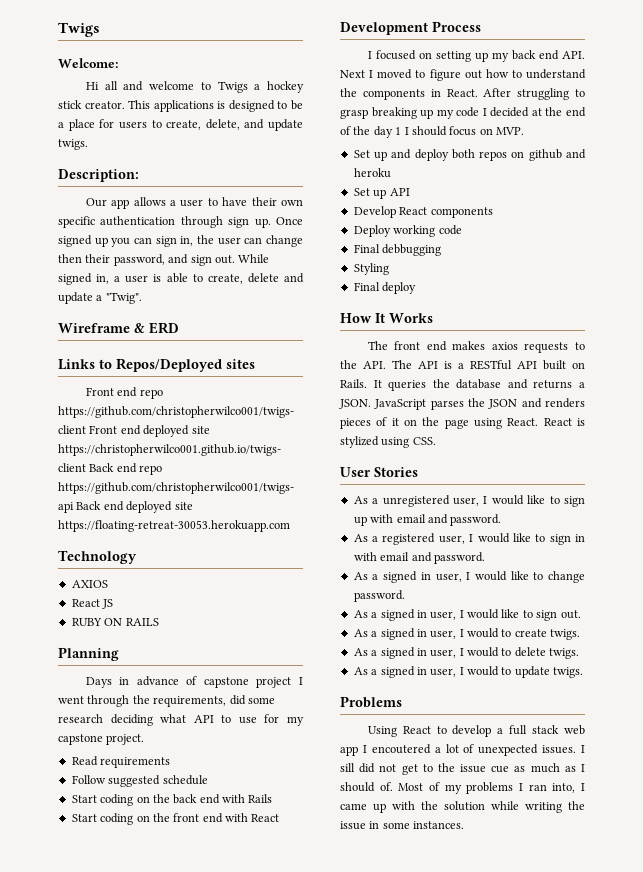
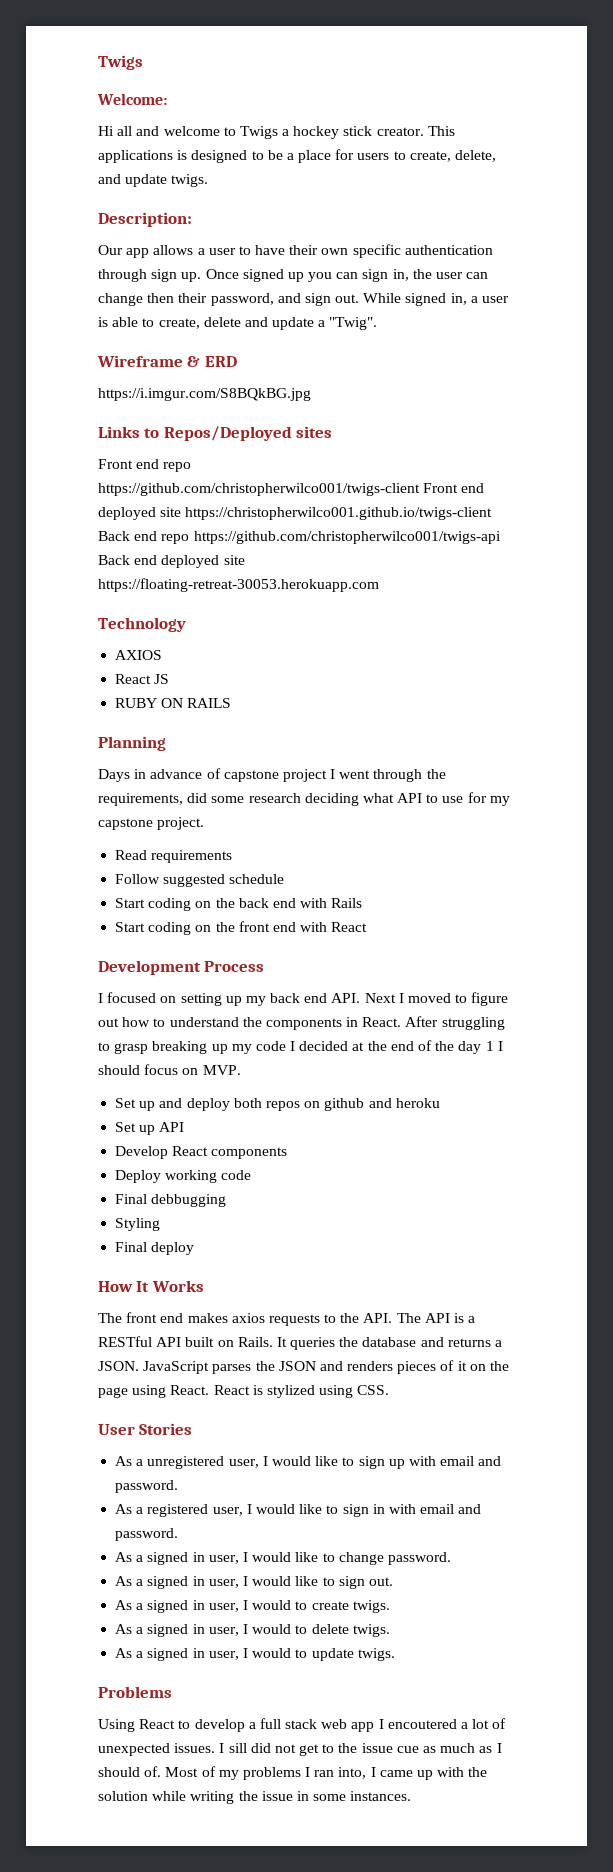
(179, 328) none -> [98,388,311,401] // https://i.imgur.com/S8BQkBG.jpg

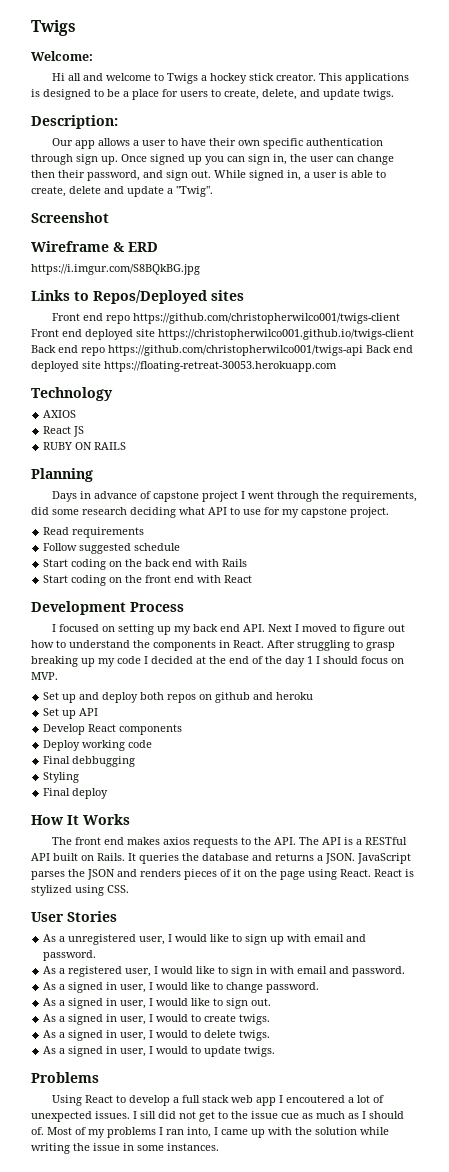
(378, 323) none -> [31,212,109,223] // Screenshot

